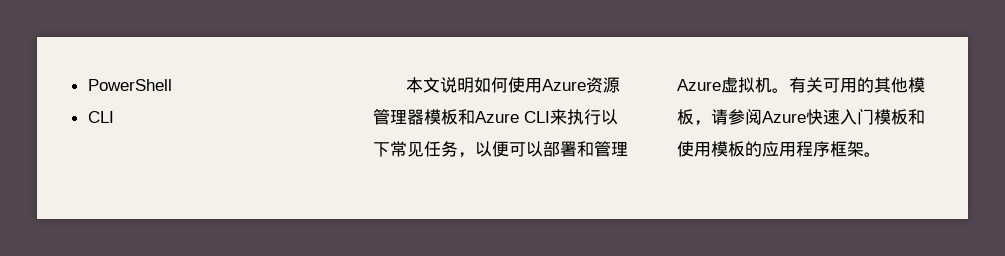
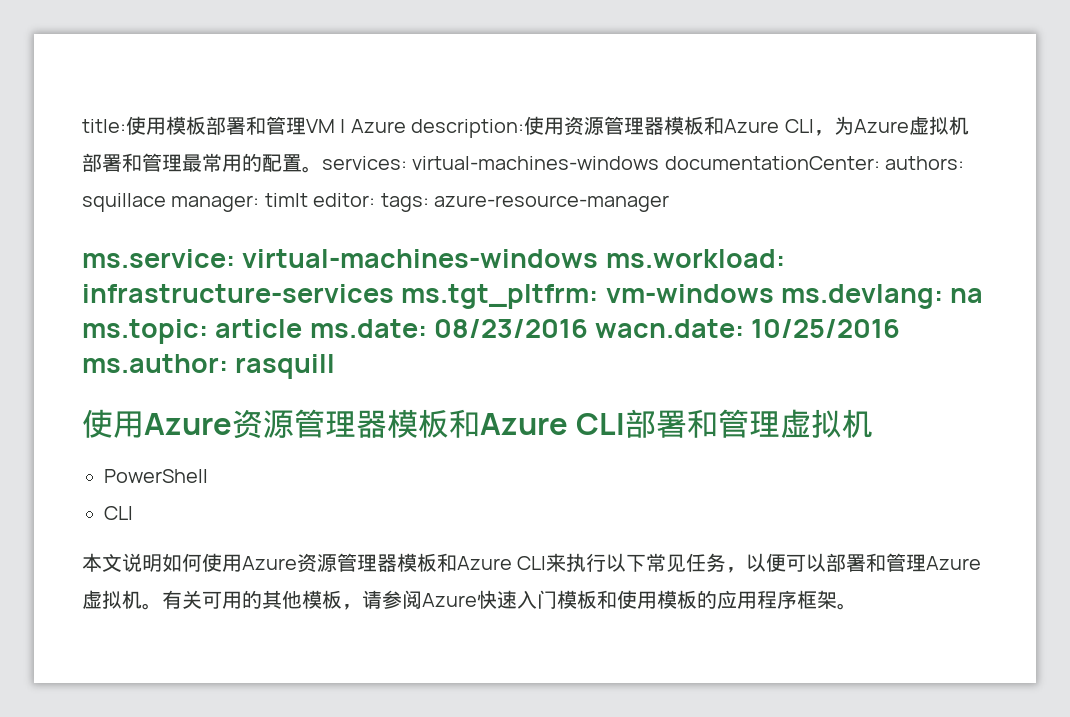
(87, 85) none -> [82,116,969,138] [82,153,965,173] [82,193,669,212] [82,249,785,268] [82,284,984,309] [82,319,901,344] [82,354,336,379] [82,409,874,439] title:使用模板部署和管理VM | Azure description:使用资源管理器模板和Azure CLI，为Azure虚拟机部署和管理最常用的配置。services: virtual-machines-windows documentationCenter: authors: squillace manager: timlt editor: tags: azure-resource-manager // ms.service: virtual-machines-windows ms.workload: infrastructure-services ms.tgt_pltfrm: vm-windows ms.devlang: na ms.topic: article ms.date: 08/23/2016 wacn.date: 10/25/2016 ms.author: rasquill // 使用Azure资源管理器模板和Azure CLI部署和管理虚拟机 //

